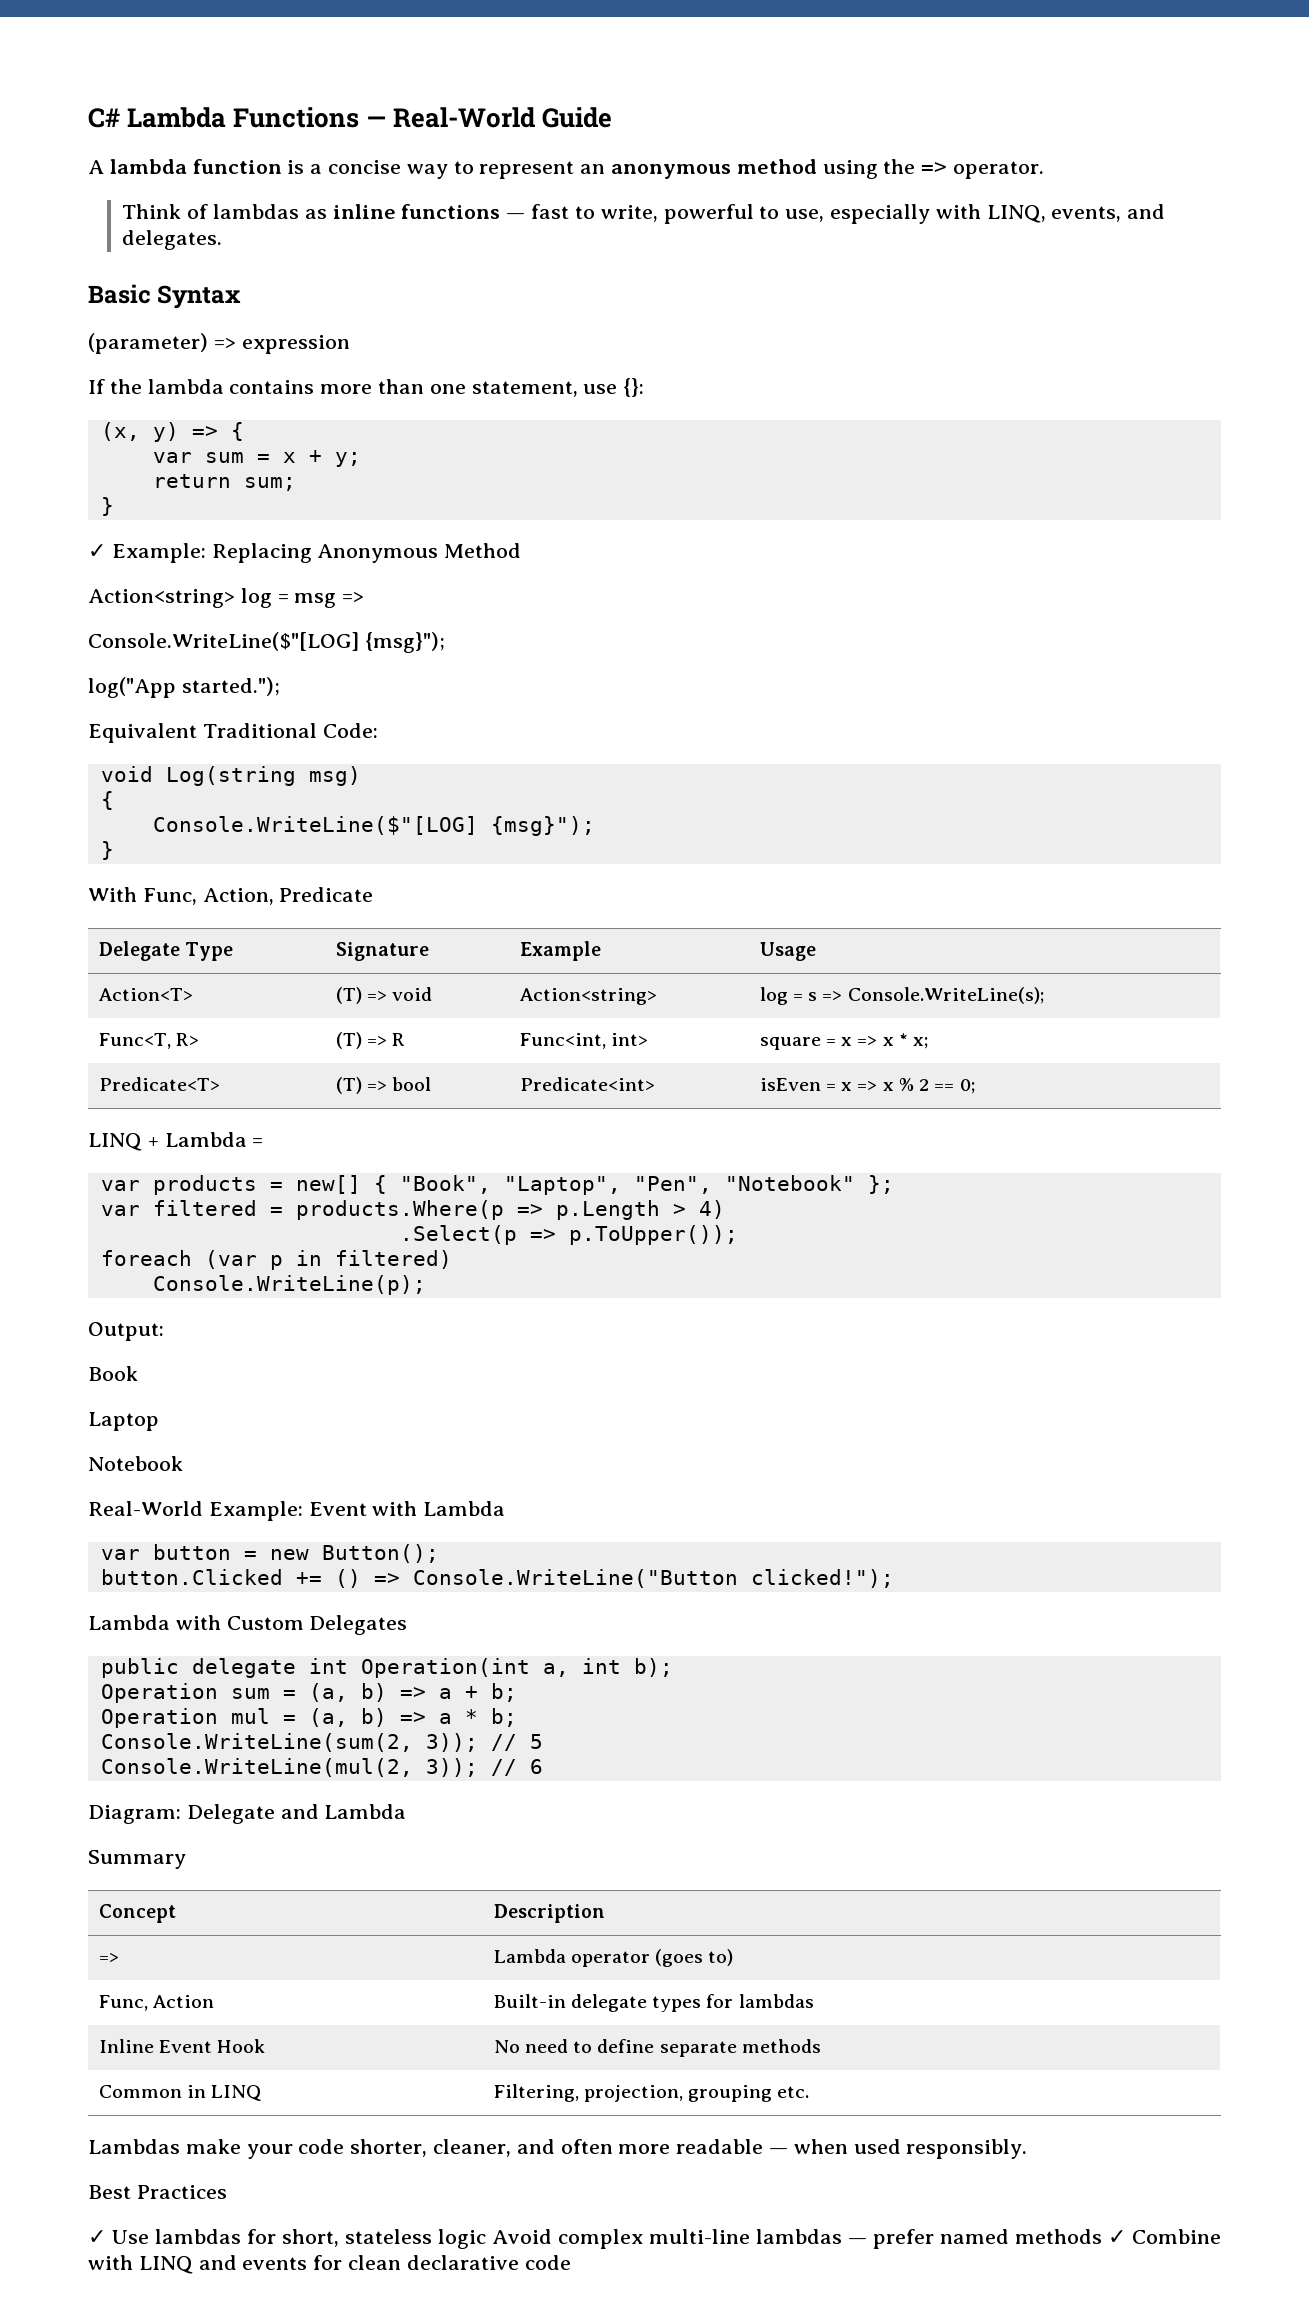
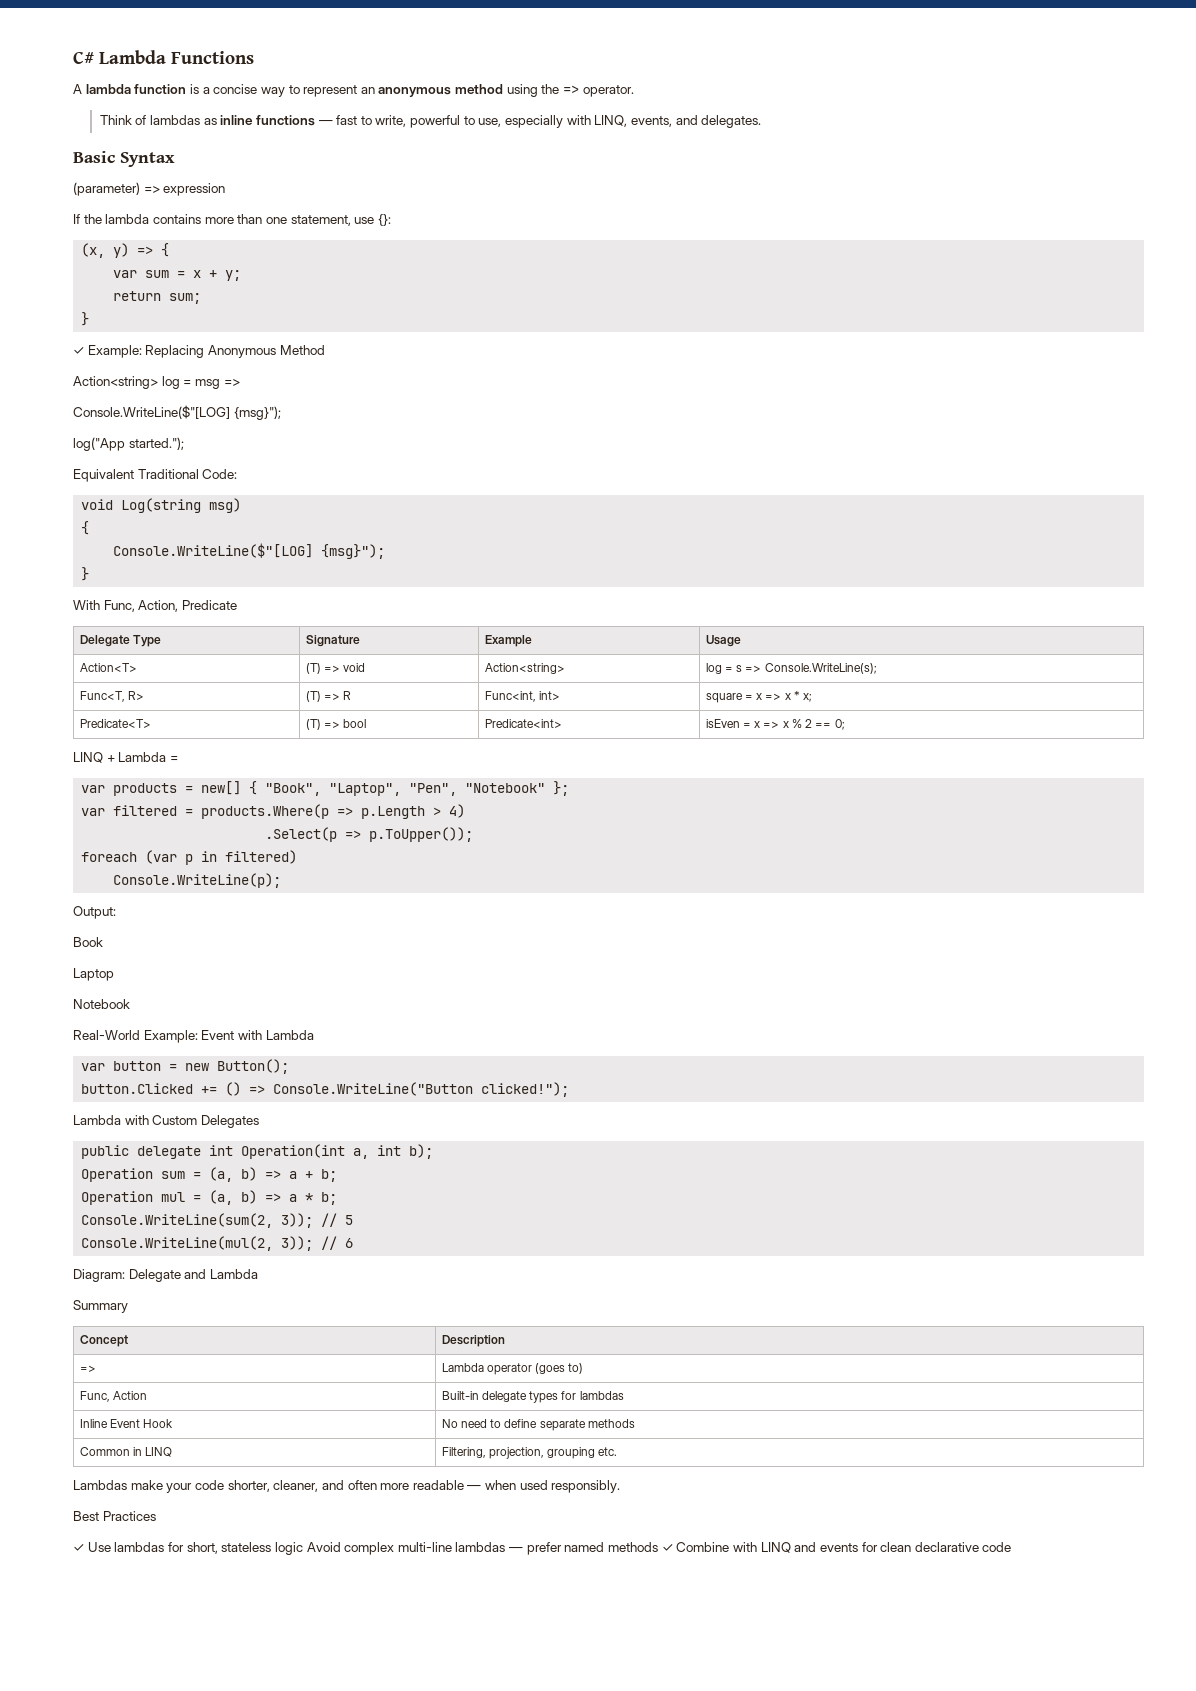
[366,107,613,128] — Real-World Guide -> (254, 57) none

